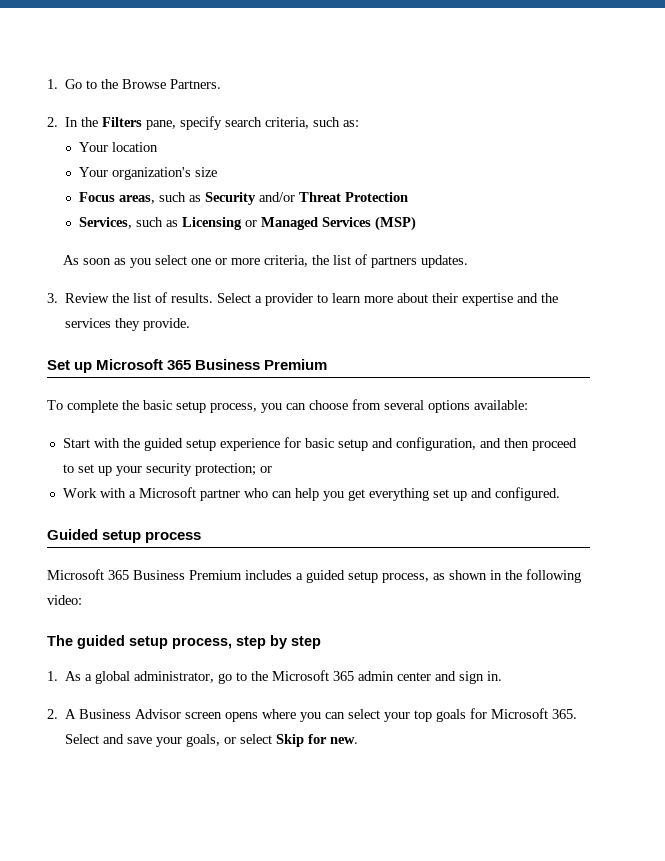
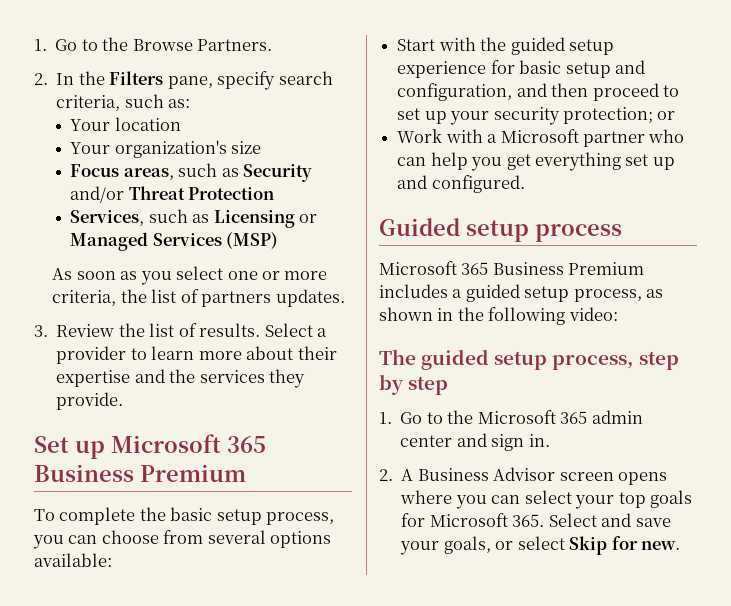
[65,671,233,684] As a global administrator, go -> [400,412,423,424] Go

